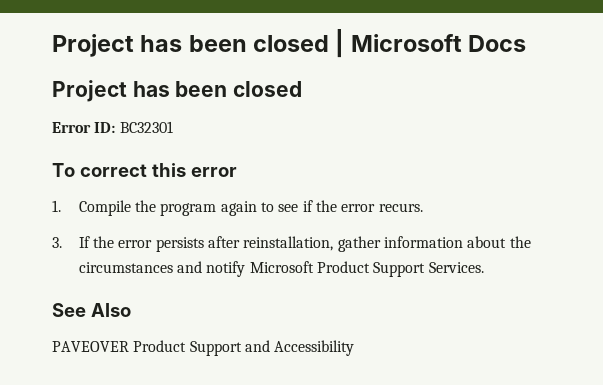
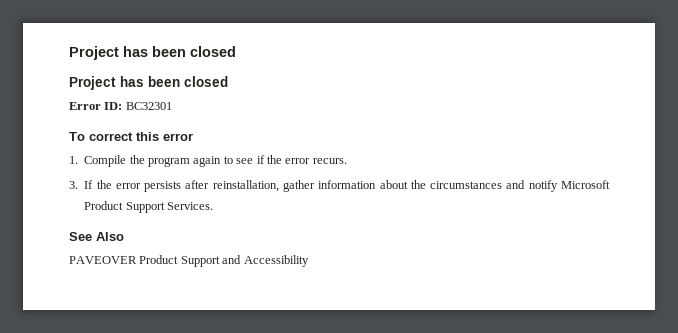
[52,29,527,58] Project has been closed | Microsoft Docs -> [69,46,236,60] Project has been closed

